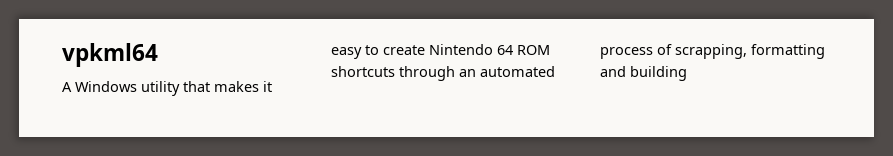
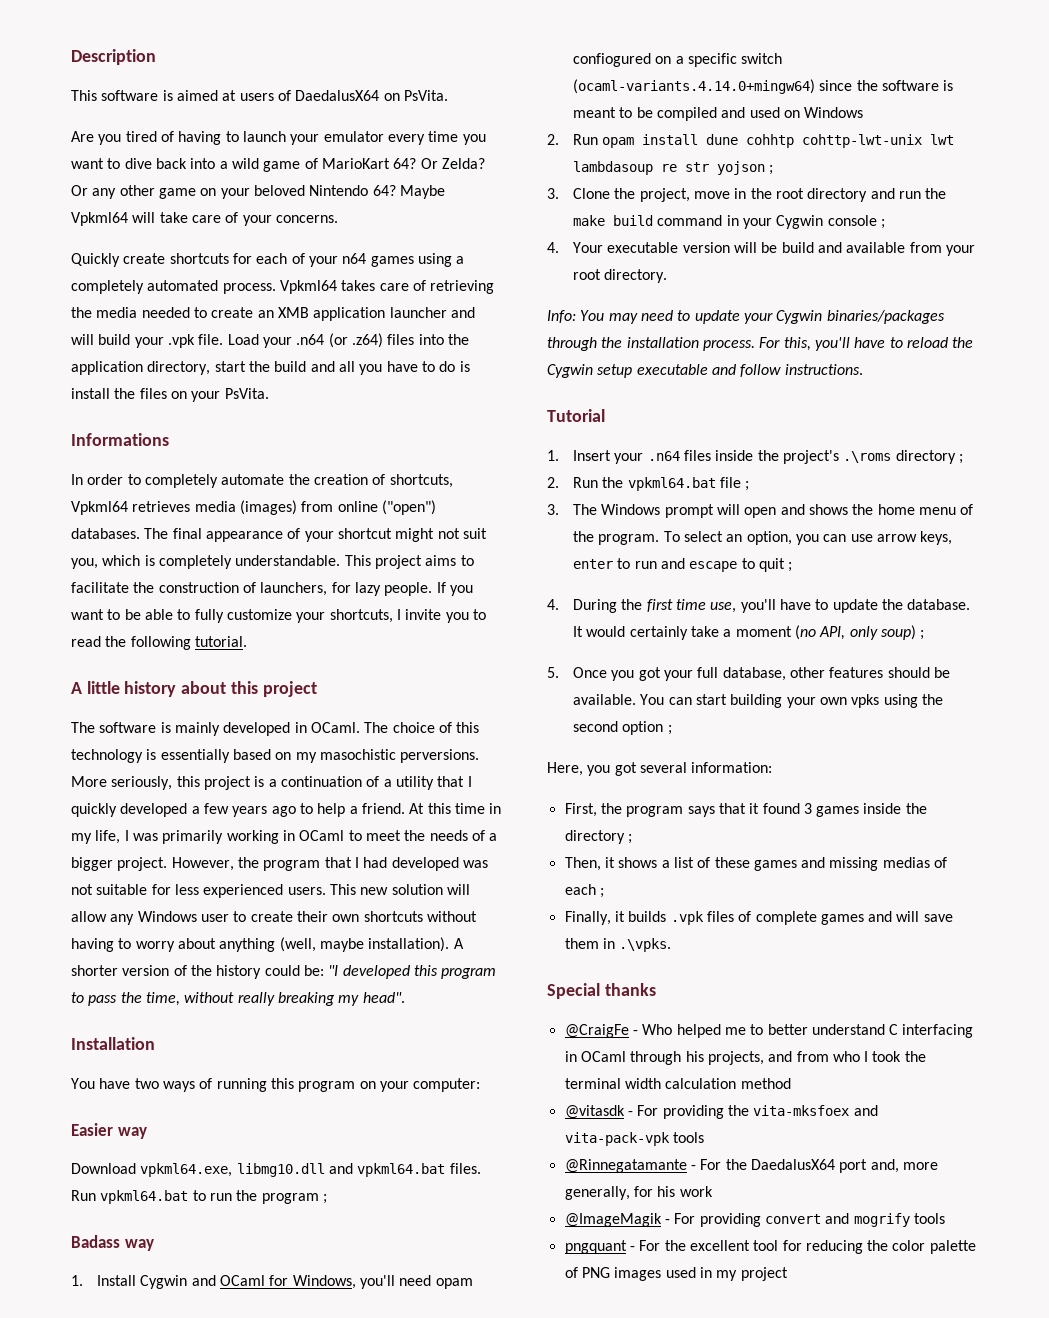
[62,43,158,67] [62,81,272,96] [331,44,550,59] [331,66,555,81] [600,44,825,59] [600,66,687,81] vpkml64 // A Windows utility that makes it easy to create Nintendo 64 ROM shortcuts through an automated process of scrapping, formatting and building -> [71,49,156,65] [71,90,448,101] [71,131,486,145] [71,158,485,172] [71,185,445,199] [71,212,338,226] [71,253,465,267] [71,280,495,294] [71,307,475,321] [71,333,469,348] [71,361,470,375] [71,388,269,402] [71,433,169,446] [71,474,453,488] [71,500,436,515] [71,528,487,542] [71,555,474,569] [71,582,473,596] [71,609,486,623] [71,636,247,650] [71,681,317,697] [71,722,480,736] [71,749,480,763] [71,776,472,790] [71,803,502,817] [71,830,498,844] [71,857,488,871] [71,884,470,898] [71,911,477,925] [71,937,464,952] [71,965,497,979] [71,992,405,1006] [71,1037,155,1050] [71,1078,481,1092] [71,1123,147,1139] [71,1163,481,1177] [71,1190,327,1204] [71,1235,154,1251] [71,1275,473,1289] [573,53,783,67] [573,79,954,94] [573,107,864,121] [547,134,955,148] [573,161,774,175] [547,188,947,202] [573,215,885,229] [547,242,975,256] [573,269,668,283] [547,310,945,324] [547,337,974,351] [547,364,863,378] [547,409,605,422] [547,450,963,464] [547,477,750,491] [547,504,974,518] [573,531,953,545] [573,558,793,572] [547,599,971,613] [573,625,925,640] [547,667,950,681] [573,694,943,708] [573,721,672,735] [547,762,773,776] [564,803,927,817] [564,830,632,844] [564,857,948,871] [564,884,604,898] [564,911,953,925] [564,938,672,952] [547,983,656,999] [564,1024,974,1038] [564,1051,926,1065] [564,1078,791,1089] [564,1105,878,1119] [564,1132,704,1146] [564,1159,938,1173] [564,1186,713,1200] [564,1213,945,1227] [564,1240,976,1254] [564,1267,788,1281] Description // This software is aimed at users of DaedalusX64 on PsVita. // Are you tired of having to launch your emulator every time you want to dive back into a wild game of MarioKart 64? Or Zelda? Or any other game on your beloved Nintendo 64? Maybe Vpkml64 will take care of your concerns. // Quickly create shortcuts for each of your n64 games using a completely automated process. Vpkml64 takes care of retrieving the media needed to create an XMB application launcher and will build your .vpk file. Load your .n64 (or .z64) files into the application directory, start the build and all you have to do is install the files on your PsVita. // Informations // In order to completely automate the creation of shortcuts, Vpkml64 retrieves media (images) from online ("open") databases. The final appearance of your shortcut might not suit you, which is completely understandable. This project aims to facilitate the construction of launchers, for lazy people. If you want to be able to fully customize your shortcuts, I invite you to read the following tutorial. // A little history about this project // The software is mainly developed in OCaml. The choice of this technology is essentially based on my masochistic perversions. More seriously, this project is a continuation of a utility that I quickly developed a few years ago to help a friend. At this time in my life, I was primarily working in OCaml to meet the needs of a bigger project. However, the program that I had developed was not suitable for less experienced users. This new solution will allow any Windows user to create their own shortcuts without having to worry about anything (well, maybe installation). A shorter version of the history could be: "I developed this program to pass the time, without really breaking my head". // Installation // You have two ways of running this program on your computer: // Easier way // Download vpkml64.exe, libmg10.dll and vpkml64.bat files. Run vpkml64.bat to run the program ; // Badass way // 1. Install Cygwin and OCaml for Windows, you'll need opam confiogured on a specific switch (ocaml-variants.4.14.0+mingw64) since the software is meant to be compiled and used on Windows // 2. Run opam install dune cohhtp cohttp-lwt-unix lwt lambdasoup re str yojson ; // 3. Clone the project, move in the root directory and run the make build command in your Cygwin console ; // 4. Your executable version will be build and available from your root directory. // Info: You may need to update your Cygwin binaries/packages through the installation process. For this, you'll have to reload the Cygwin setup executable and follow instructions. // Tutorial // 1. Insert your .n64 files inside the project's .\roms directory ; // 2. Run the vpkml64.bat file ; // 3. The Windows prompt will open and shows the home menu of the program. To select an option, you can use arrow keys, enter to run and escape to quit ; // 4. During the first time use, you'll have to update the database. It would certainly take a moment (no API, only soup) ; // 5. Once you got your full database, other features should be available. You can start building your own vpks using the second option ; // Here, you got several information: // First, the program says that it found 3 games inside the directory ; // Then, it shows a list of these games and missing medias of each ; // Finally, it builds .vpk files of complete games and will save them in .\vpks. // Special thanks // @CraigFe - Who helped me to better understand C interfacing in OCaml through his projects, and from who I took the terminal width calculation method // @vitasdk - For providing the vita-mksfoex and vita-pack-vpk tools // @Rinnegatamante - For the DaedalusX64 port and, more generally, for his work // @ImageMagik - For providing convert and mogrify tools // pngquant - For the excellent tool for reducing the color palette of PNG images used in my project

